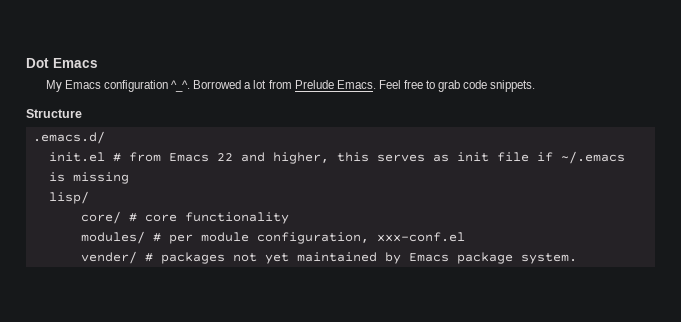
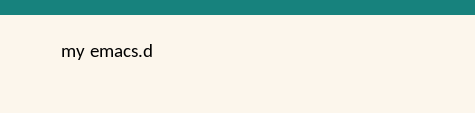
[26,58,98,68] [45,80,536,92] [26,109,82,118] [32,131,105,144] [48,151,625,164] [48,172,129,184] [48,191,89,204] [80,211,289,224] [80,231,465,244] [80,251,577,264] Dot Emacs // My Emacs configuration ^_^. Borrowed a lot from Prelude Emacs. Feel free to grab code snippets. // Structure // .emacs.d/ // init.el # from Emacs 22 and higher, this serves as init file if ~/.emacs is missing // lisp/ // core/ # core functionality // modules/ # per module configuration, xxx-conf.el // vender/ # packages not yet maintained by Emacs package system. -> [61,44,153,60] my emacs.d

